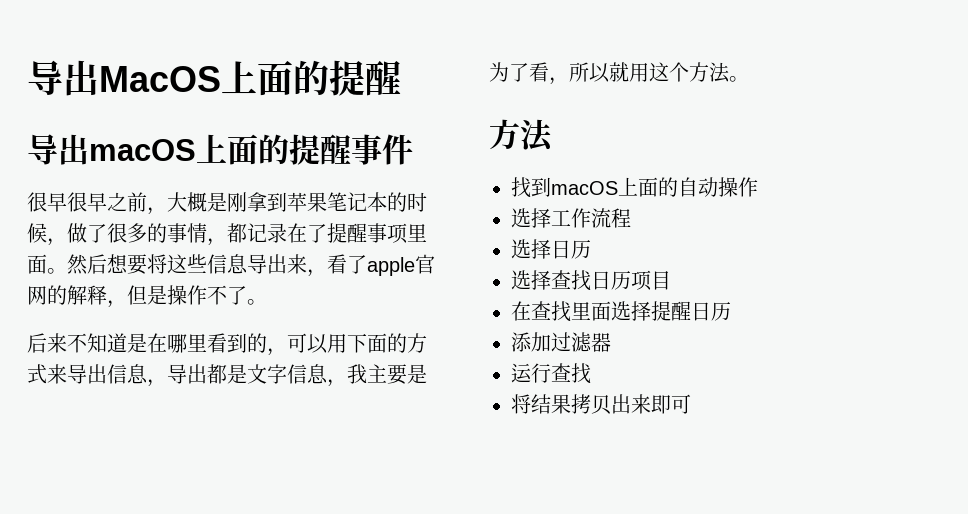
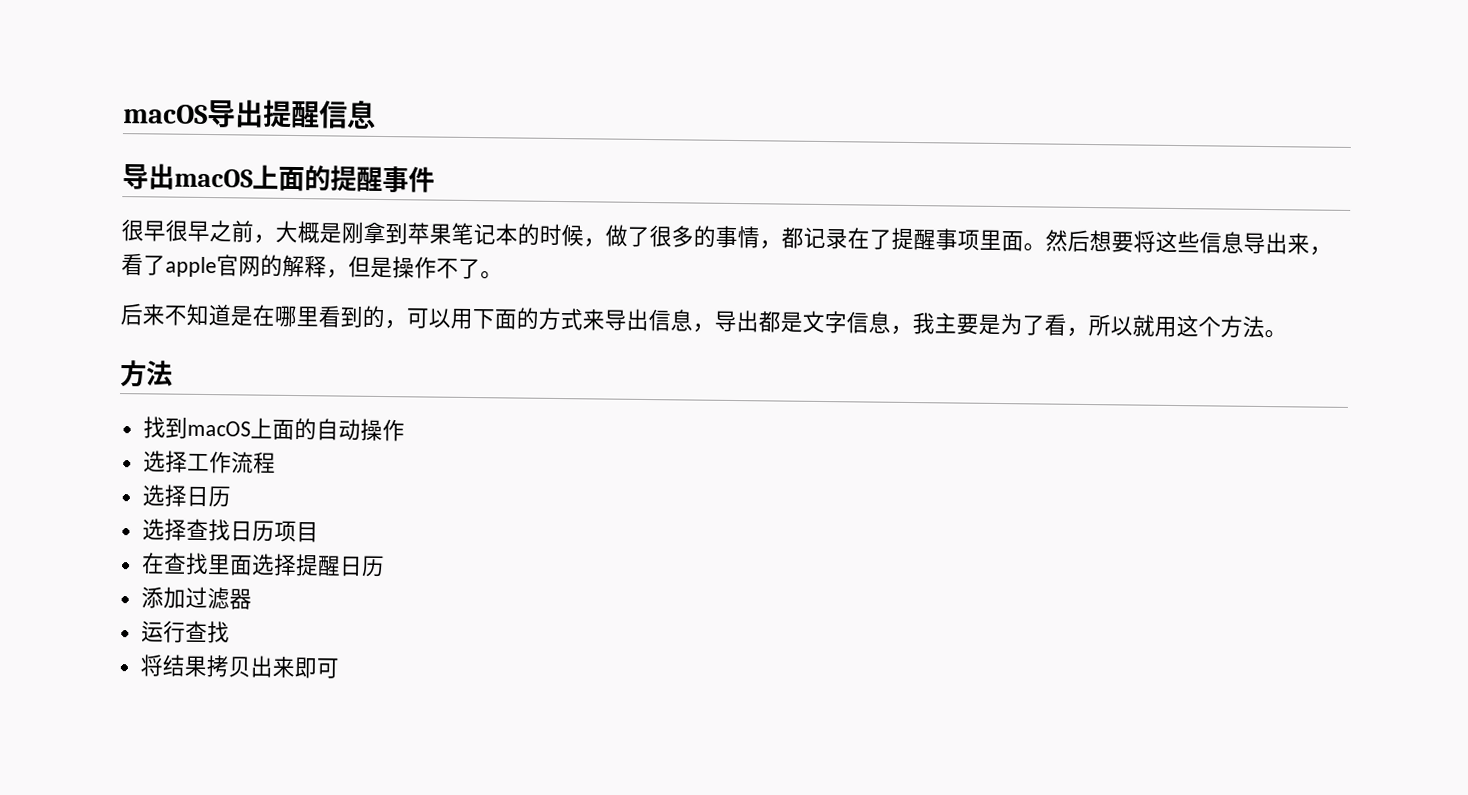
[27,60,401,96] 导出MacOS上面的提醒 -> [123,99,376,129] macOS导出提醒信息

